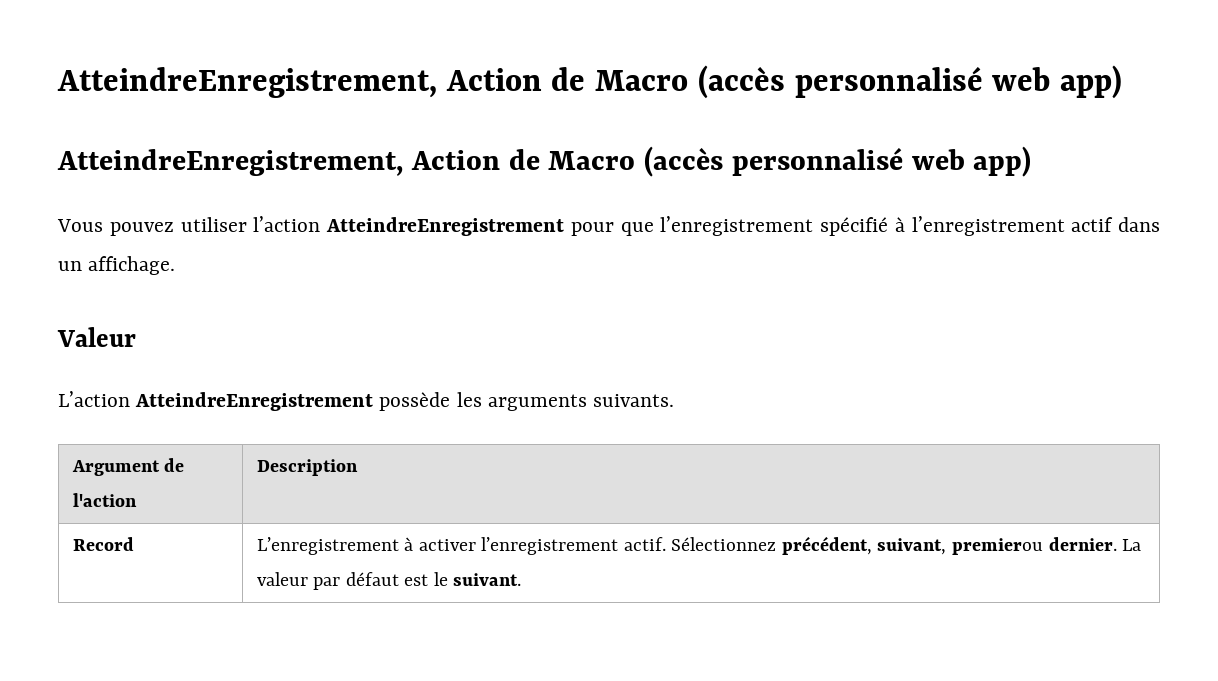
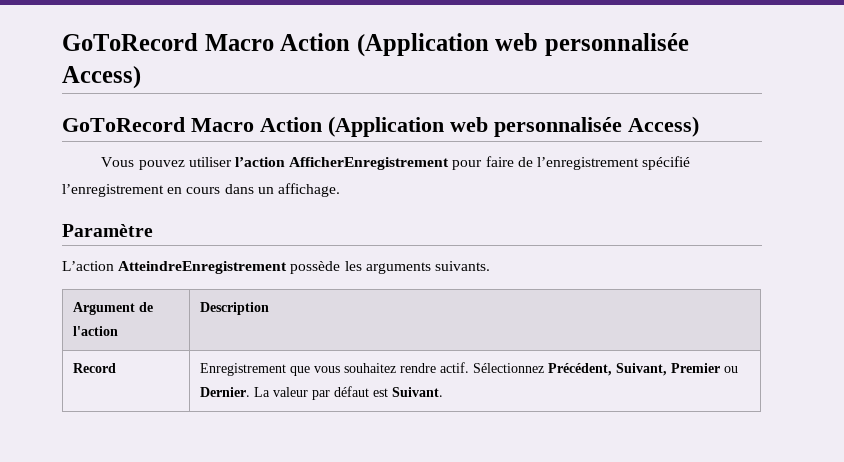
[57,65,1123,99] [57,146,1032,177] [57,216,1114,236] AtteindreEnregistrement, Action de Macro (accès personnalisé web app) // AtteindreEnregistrement, Action de Macro (accès personnalisé web app) // Vous pouvez utiliser l’action AtteindreEnregistrement pour que l’enregistrement spécifié à l’enregistrement actif -> [62,33,690,57] [62,66,141,89] [62,116,699,137] [101,156,691,170] [62,184,221,197] GoToRecord Macro Action (Application web personnalisée Access) // GoToRecord Macro Action (Application web personnalisée Access) // Vous pouvez utiliser l’action AfficherEnregistrement pour faire de l’enregistrement spécifié l’enregistrement en cours
[57,327,136,347] Valeur -> [62,224,153,237] Paramètre
[256,536,1117,555] L’enregistrement à activer l’enregistrement actif. Sélectionnez précédent, suivant, premierou dernier. -> [199,362,738,376] [199,387,250,397] Enregistrement que vous souhaitez rendre actif. Sélectionnez Précédent, Suivant, Premier ou Dernier.
[433,572,522,586] le suivant. -> [391,387,443,397] Suivant.

